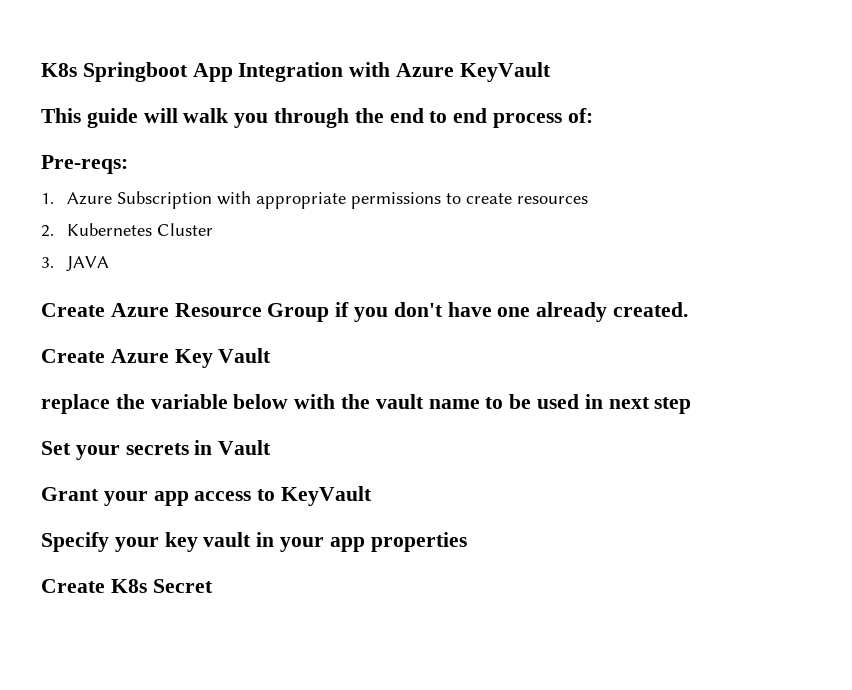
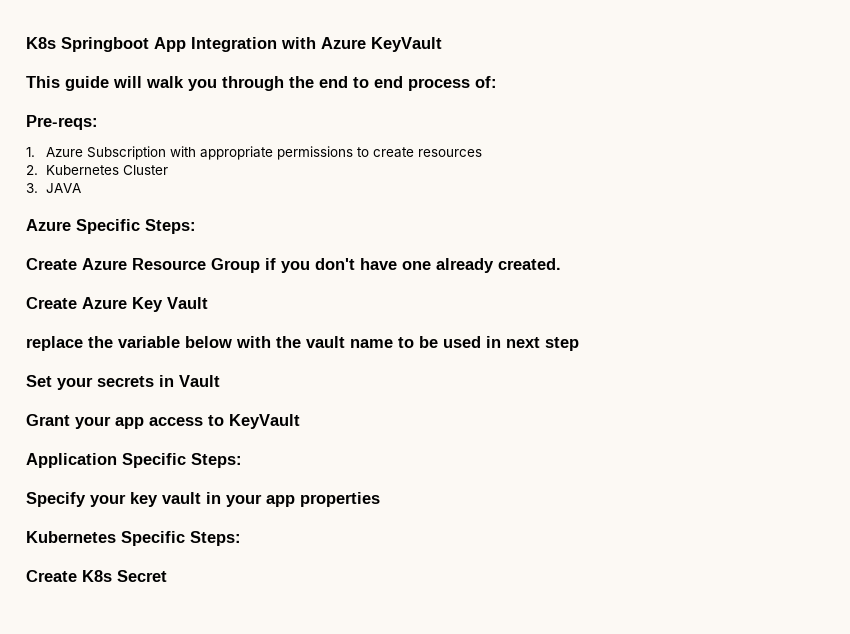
(109, 264) none -> [26,219,196,234] // Azure Specific Steps:
(373, 496) none -> [26,453,242,468] // Application Specific Steps:
(467, 542) none -> [26,531,241,546] // Kubernetes Specific Steps:

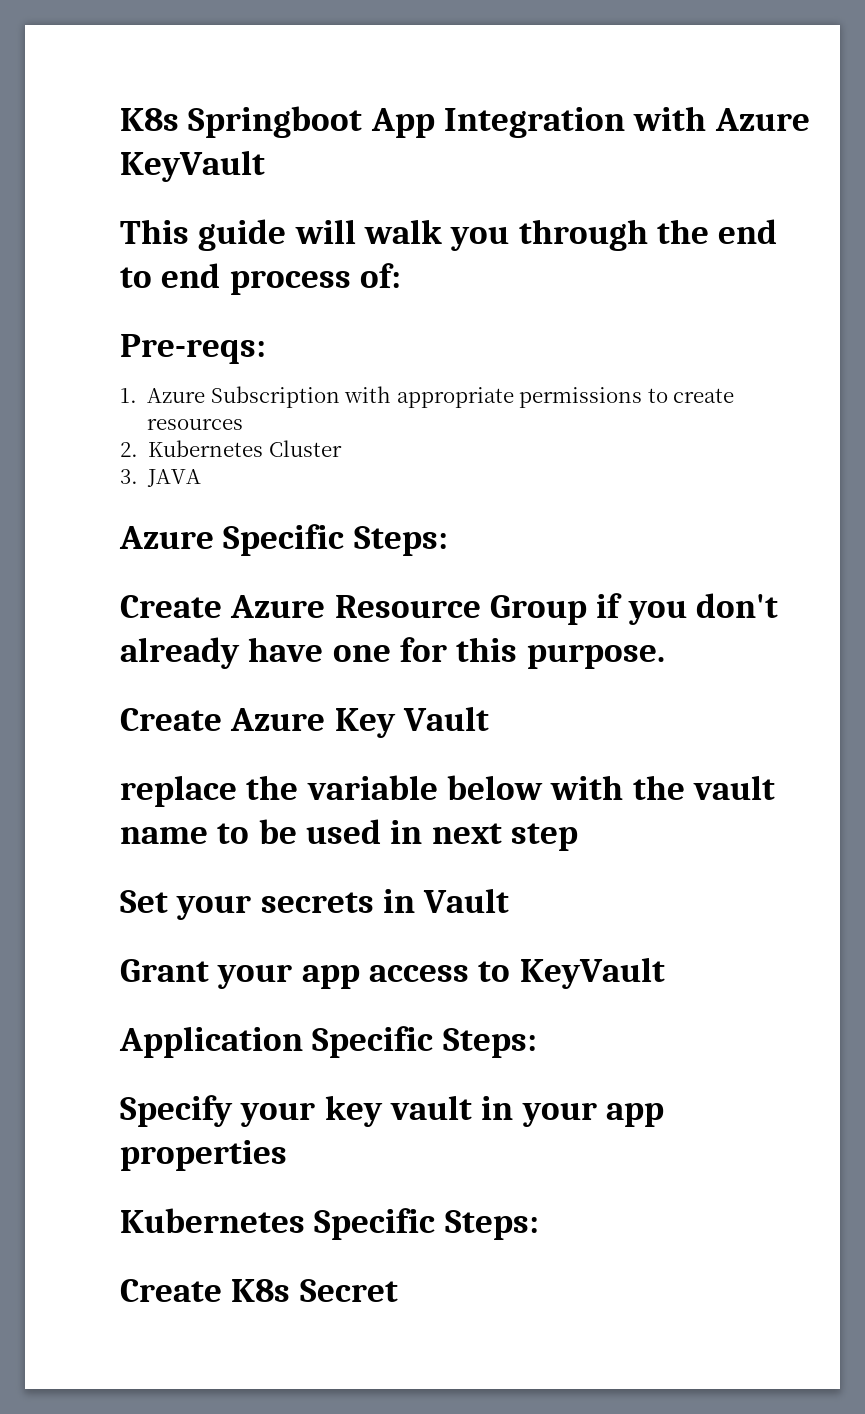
(355, 264) none -> [120,637,240,669] already
[436,258,561,273] already created. -> [399,637,665,669] for this purpose.

